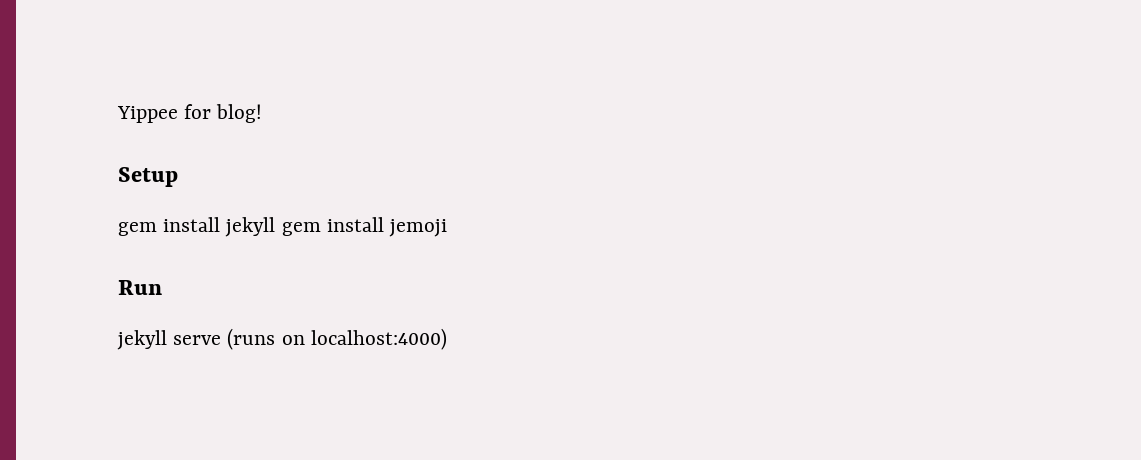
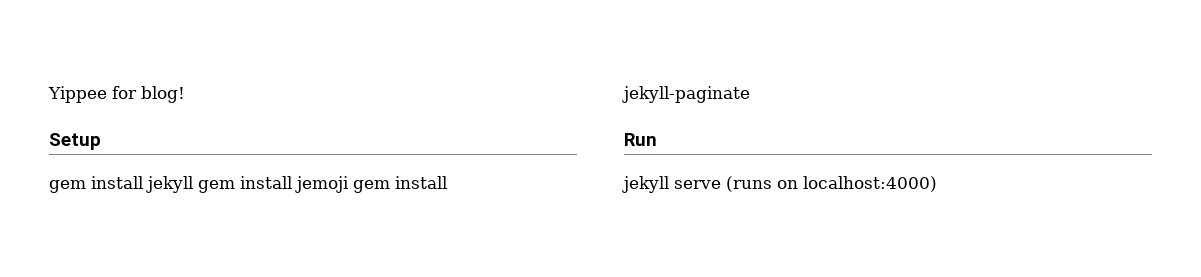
(448, 228) none -> [353,176,447,193] [622,86,750,103] gem install jekyll-paginate

